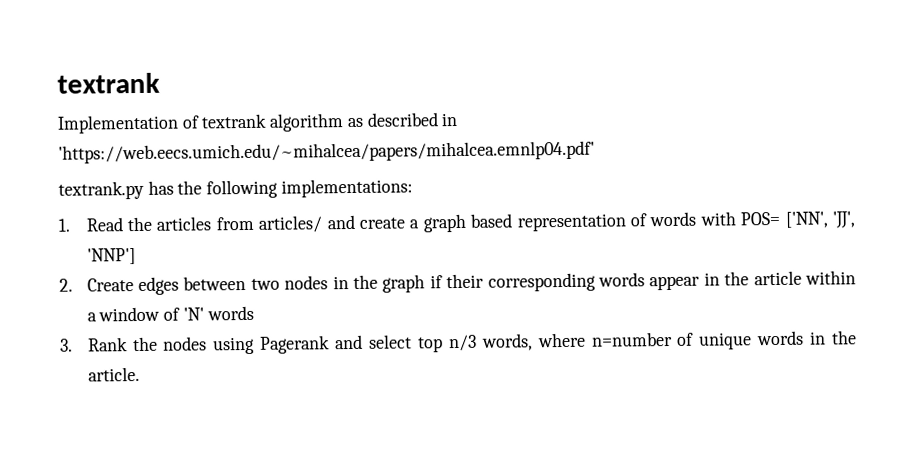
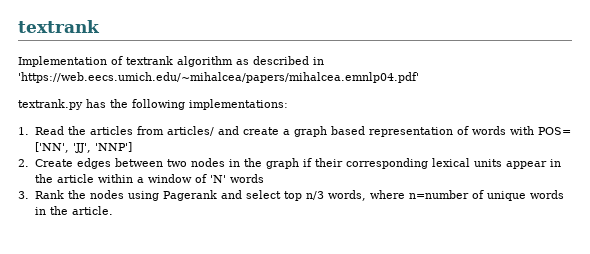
[598,272,646,287] words -> [431,158,502,167] lexical units

